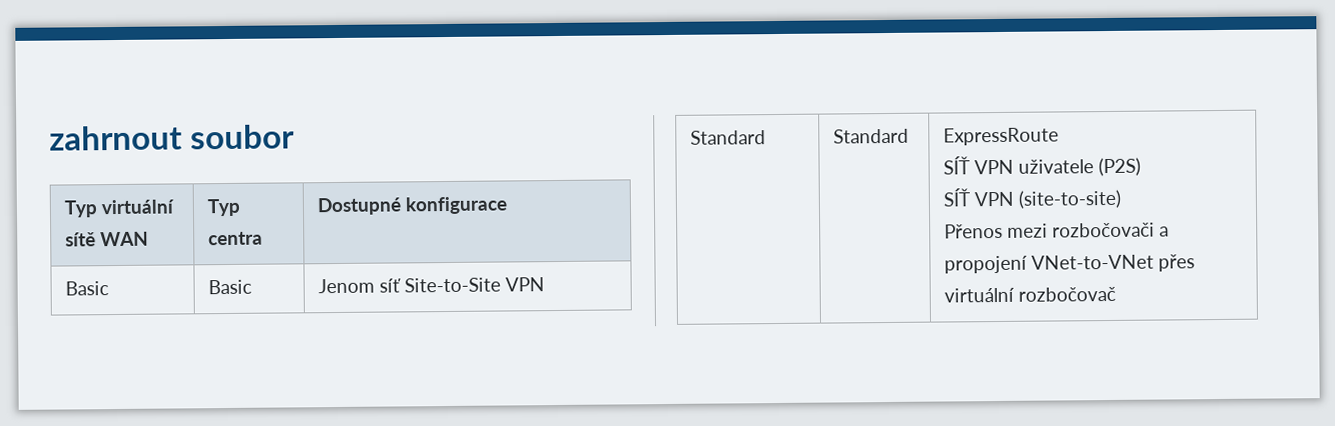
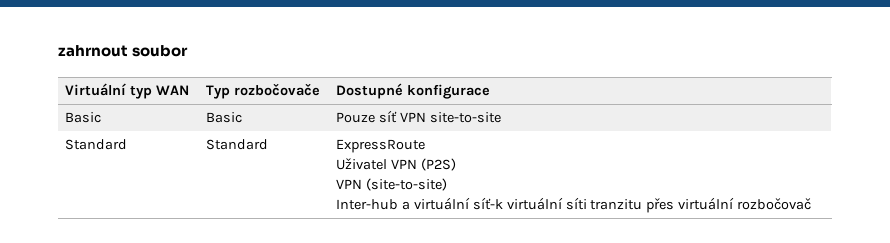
[63,199,174,218] [64,232,96,247] Typ virtuální sítě -> [64,83,152,99] Virtuální typ
[207,231,263,246] centra -> [233,83,320,96] rozbočovače
[317,277,545,294] Jenom síť Site-to-Site VPN -> [335,110,501,123] Pouze síť VPN site-to-site
[942,156,1094,175] SÍŤ VPN uživatele -> [335,158,417,170] Uživatel VPN
[942,188,970,207] SÍŤ -> (456, 164) none
[943,222,1169,239] [943,254,1154,274] Přenos mezi rozbočovači a propojení VNet-to-VNet -> [335,197,643,210] Inter-hub a virtuální síť-k virtuální síti tranzitu

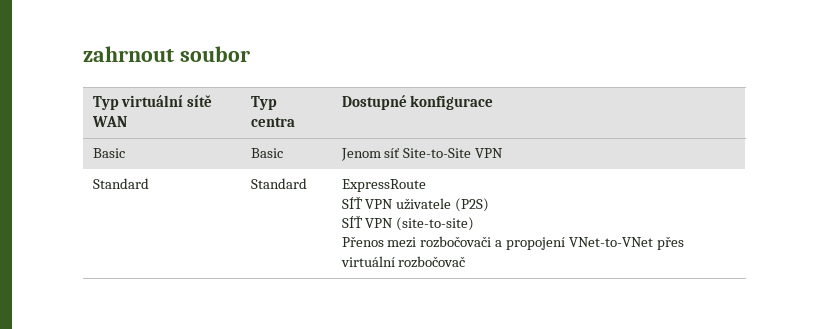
[64,83,152,99] Virtuální typ -> [92,95,213,110] Typ virtuální sítě
[233,83,320,96] rozbočovače -> [250,117,295,127] centra
[335,110,501,123] Pouze síť VPN site-to-site -> [340,148,504,161] Jenom síť Site-to-Site VPN
[335,158,417,170] Uživatel VPN -> [341,196,452,210] SÍŤ VPN uživatele
(456, 164) none -> [341,215,363,228] SÍŤ
[335,197,643,210] Inter-hub a virtuální síť-k virtuální síti tranzitu -> [341,236,654,250] Přenos mezi rozbočovači a propojení VNet-to-VNet

